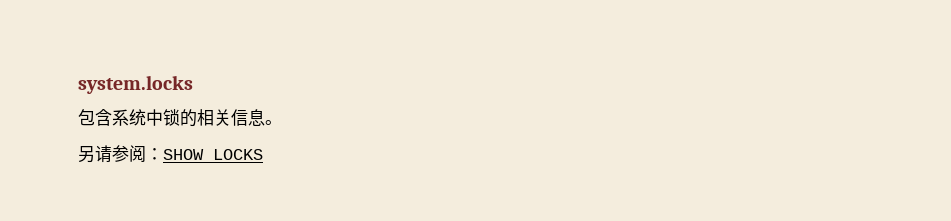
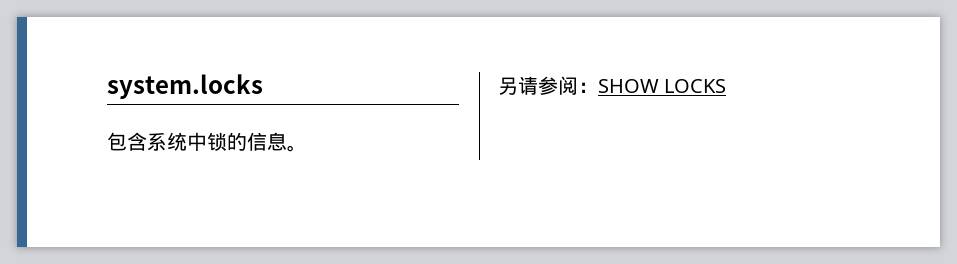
[197,109,231,126] 相关 -> (247, 141) none

